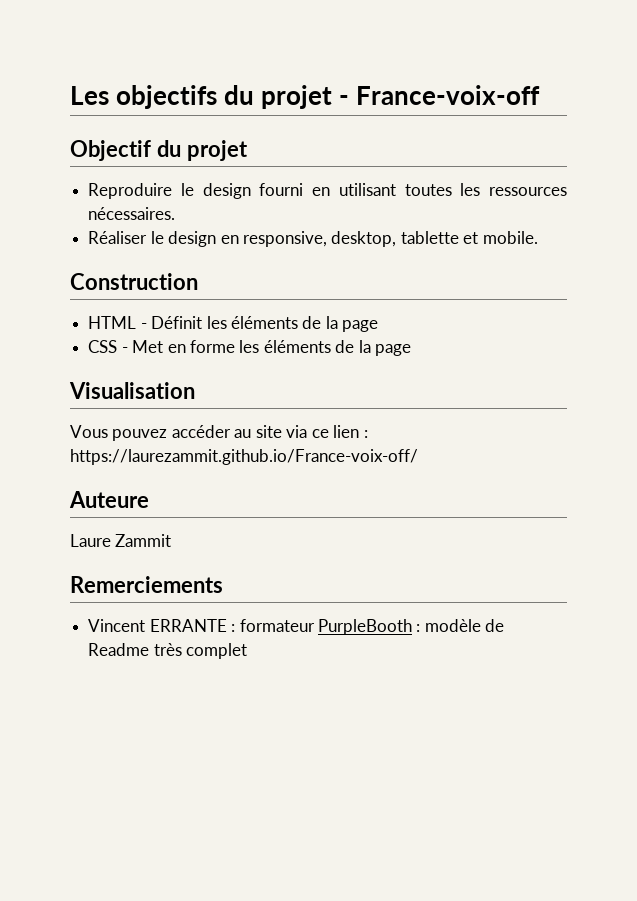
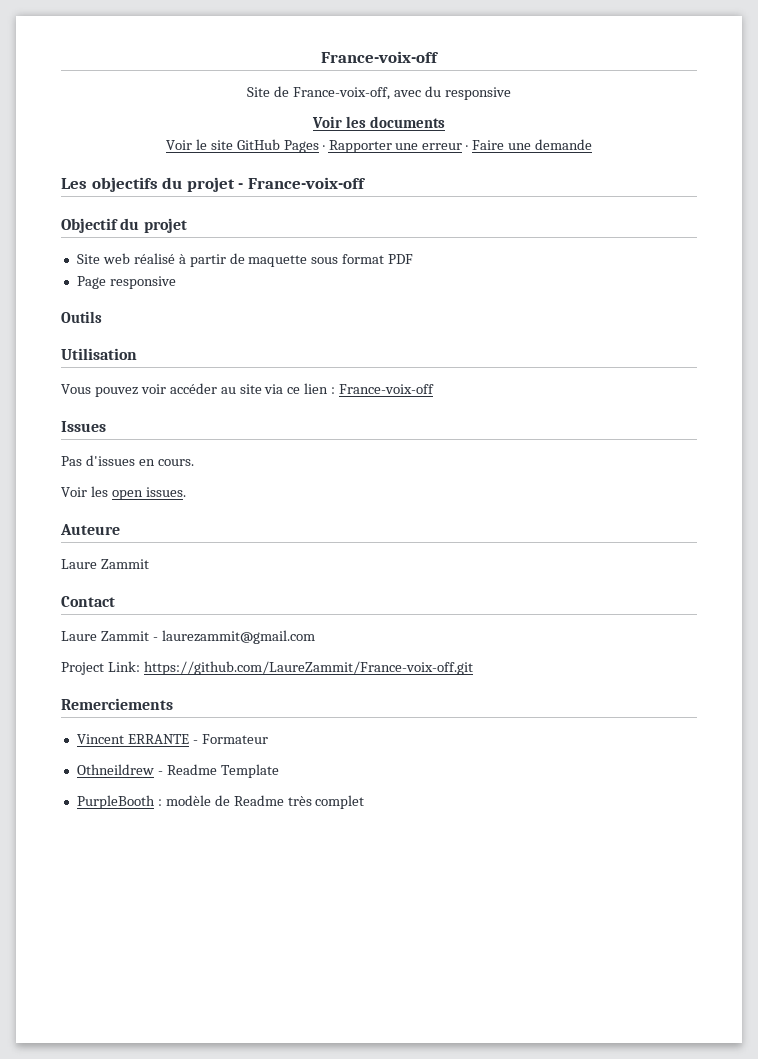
(70, 95) none -> [321,51,439,63] [247,86,511,100] [312,116,445,128] [166,139,592,153] France-voix-off // Site de France-voix-off, avec du responsive // Voir les documents // Voir le site GitHub Pages · Rapporter une erreur · Faire une demande //
[88,183,567,199] [88,207,176,220] [88,231,538,247] [70,273,198,290] [88,316,379,332] [88,340,412,356] [69,382,195,399] Reproduire le design fourni en utilisant toutes les ressources nécessaires. // Réaliser le design en responsive, desktop, tablette et mobile. // Construction // HTML - Définit les éléments de la page // CSS - Met en forme les éléments de la page // Visualisation -> [76,253,414,267] [76,276,176,289] [61,311,102,323] [61,348,137,360] Site web réalisé à partir de maquette sous format PDF // Page responsive // Outils // Utilisation
(168, 435) none -> [140,384,166,394] voir
[70,449,418,465] [69,491,149,508] [70,534,172,547] [70,576,223,593] [88,619,315,632] https://laurezammit.github.io/France-voix-off/ // Auteure // Laure Zammit // Remerciements // Vincent ERRANTE : formateur -> [339,384,435,394] [61,421,106,432] [61,455,194,466] [61,486,186,500] [60,524,120,535] [61,559,149,569] [61,596,115,607] [61,630,315,644] [61,661,473,675] [61,698,173,710] [76,734,268,744] [76,764,279,778] France-voix-off // Issues // Pas d'issues en cours. // Voir les open issues. // Auteure // Laure Zammit // Contact // Laure Zammit - laurezammit@gmail.com // Project Link: https://github.com/LaureZammit/France-voix-off.git // Remerciements // Vincent ERRANTE - Formateur // Othneildrew - Readme Template //

